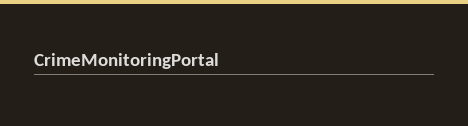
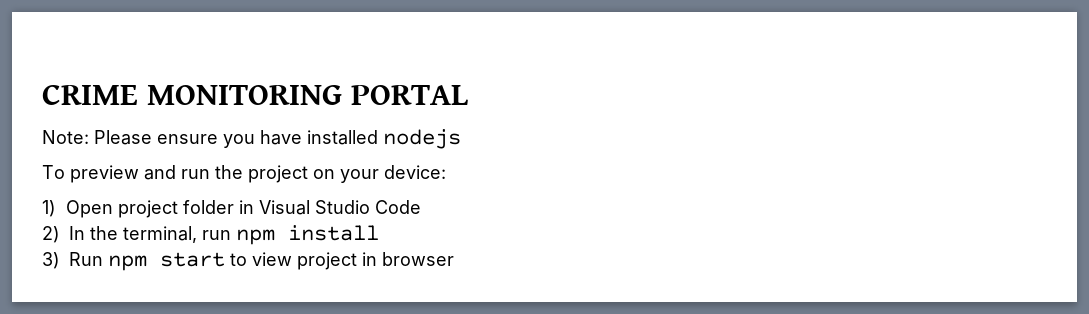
[34,53,219,69] CrimeMonitoringPortal -> [42,84,468,105] [42,129,461,149] [42,165,446,183] [42,200,421,218] [42,225,379,245] [42,252,454,271] CRIME MONITORING PORTAL // Note: Please ensure you have installed nodejs // To preview and run the project on your device: // 1) Open project folder in Visual Studio Code // 2) In the terminal, run npm install // 3) Run npm start to view project in browser

